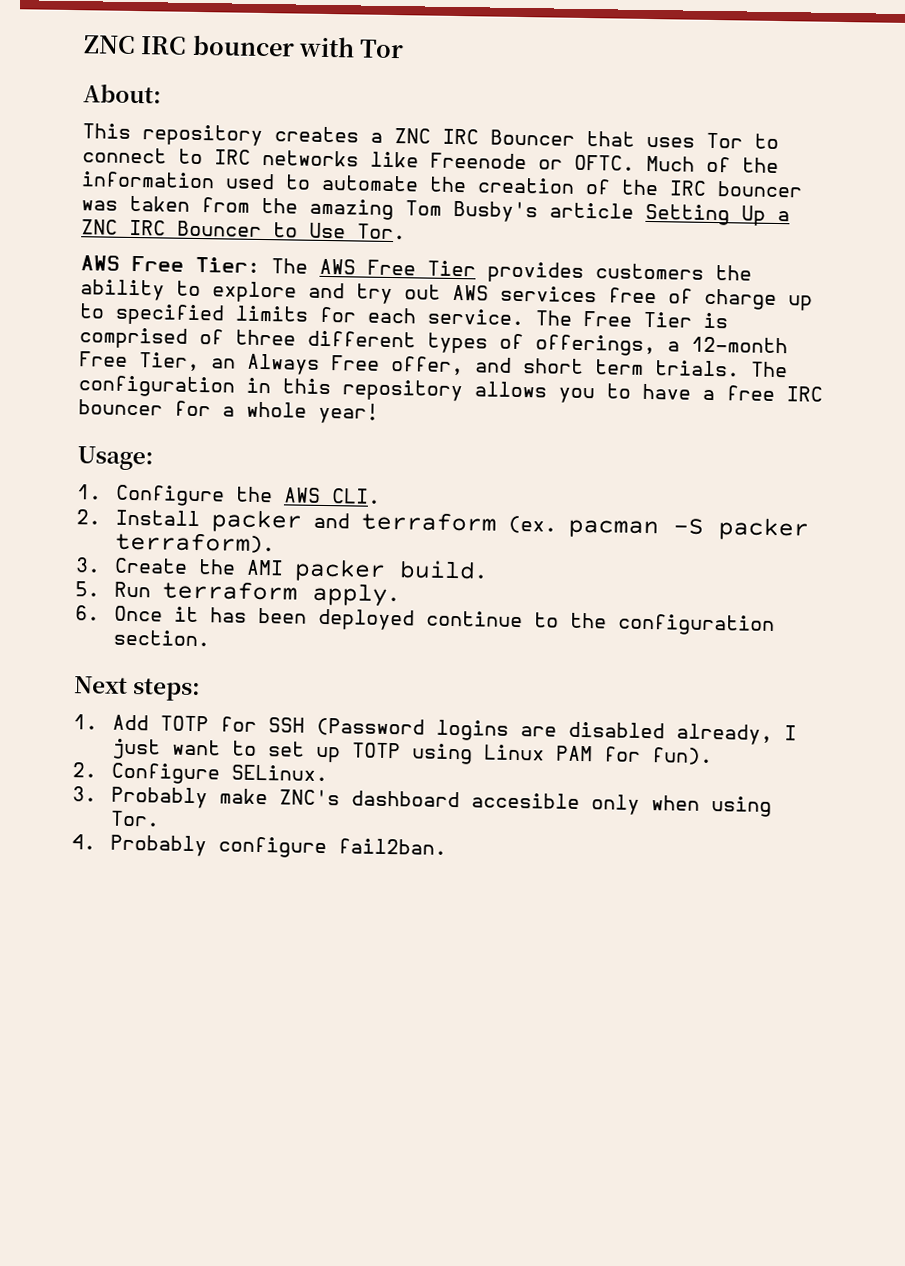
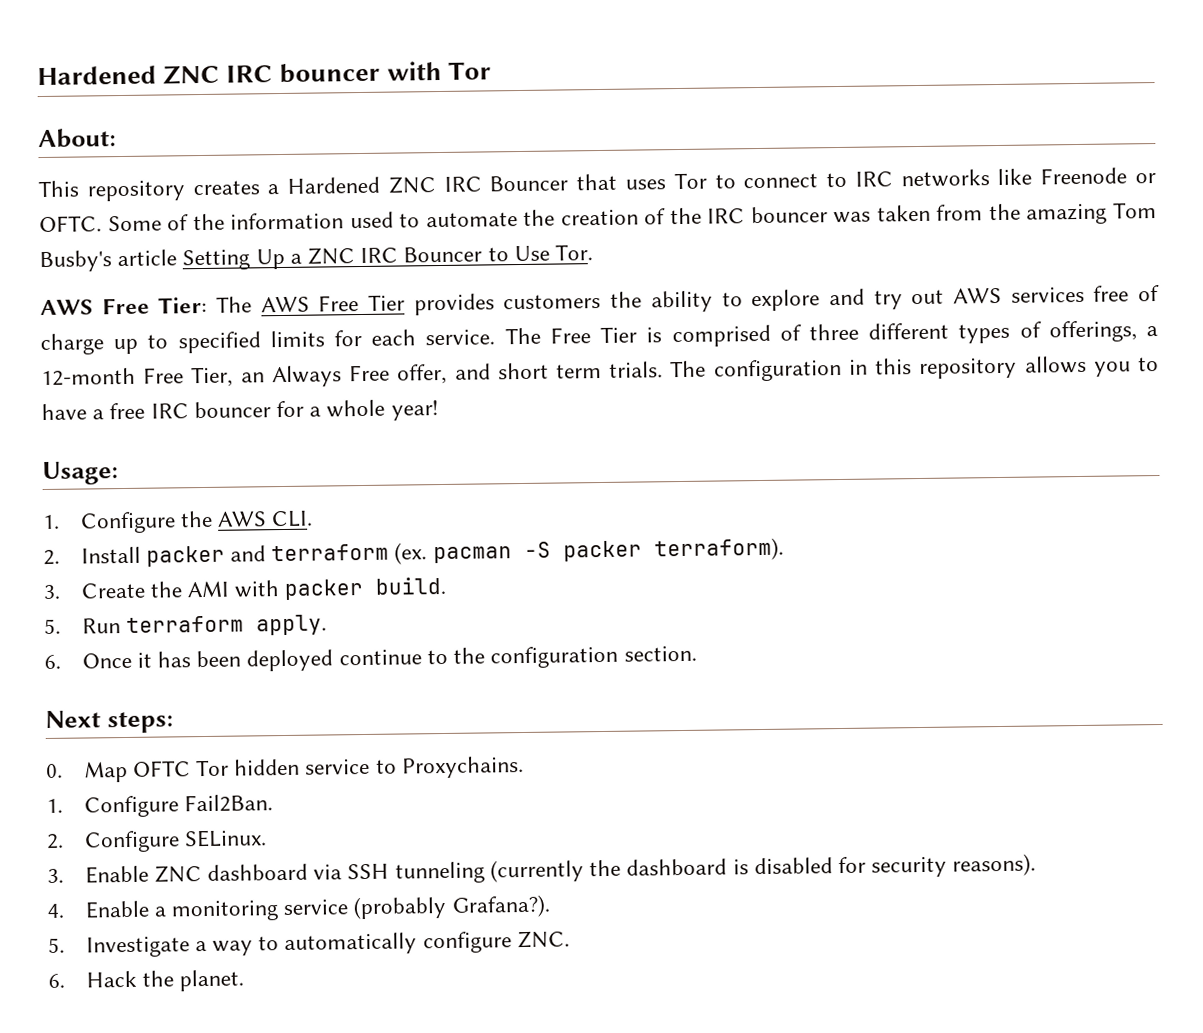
(83, 44) none -> [37,65,157,86] Hardened
(383, 137) none -> [287,176,381,194] Hardened
[646,155,695,172] Much -> [107,215,162,232] Some
(284, 567) none -> [234,580,280,598] with
[73,714,797,745] [111,738,713,766] [72,762,328,785] [72,786,772,817] [109,810,160,827] [71,834,447,859] 1. Add TOTP for SSH (Password logins are disabled already, I just want to set up TOTP using Linux PAM for fun). // 2. Configure SELinux. // 3. Probably make ZNC's dashboard accesible only when using Tor. // 4. Probably configure fail2ban. -> [46,756,524,783] [46,794,273,818] [46,829,267,853] [47,853,1037,884] [47,894,551,922] [48,930,570,958] [48,969,245,992] 0. Map OFTC Tor hidden service to Proxychains. // 1. Configure Fail2Ban. // 2. Configure SELinux. // 3. Enable ZNC dashboard via SSH tunneling (currently the dashboard is disabled for security reasons). // 4. Enable a monitoring service (probably Grafana?). // 5. Investigate a way to automatically configure ZNC. // 6. Hack the planet.

